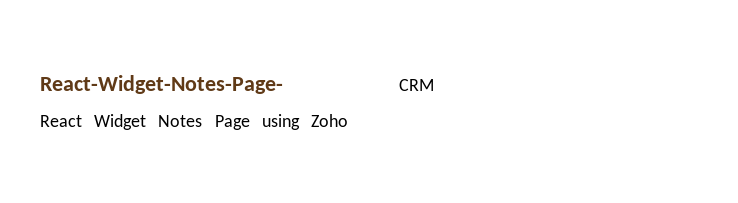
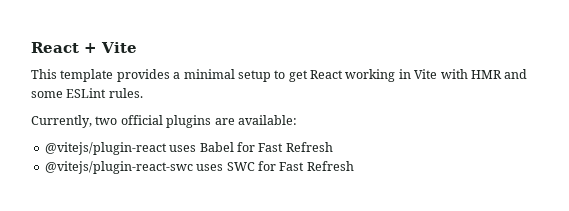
[40,75,283,94] [40,114,348,130] [399,79,434,91] React-Widget-Notes-Page- // React Widget Notes Page using Zoho CRM -> [31,42,137,53] [31,69,528,82] [31,88,143,98] [31,115,297,128] [44,142,333,155] [44,161,354,174] React + Vite // This template provides a minimal setup to get React working in Vite with HMR and some ESLint rules. // Currently, two official plugins are available: // @vitejs/plugin-react uses Babel for Fast Refresh // @vitejs/plugin-react-swc uses SWC for Fast Refresh

